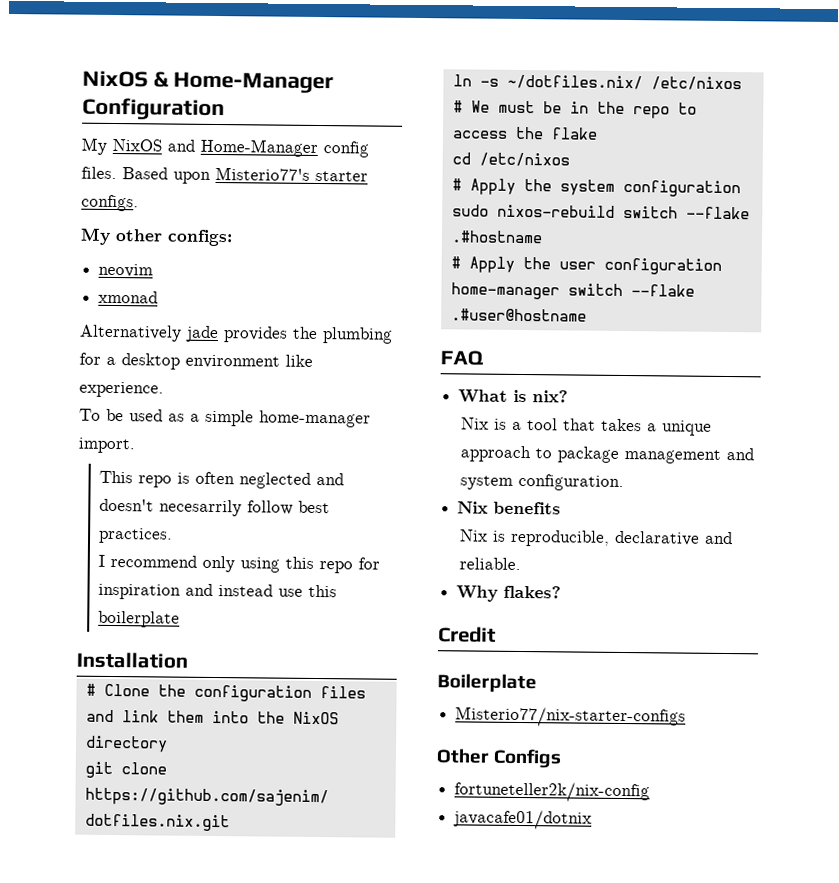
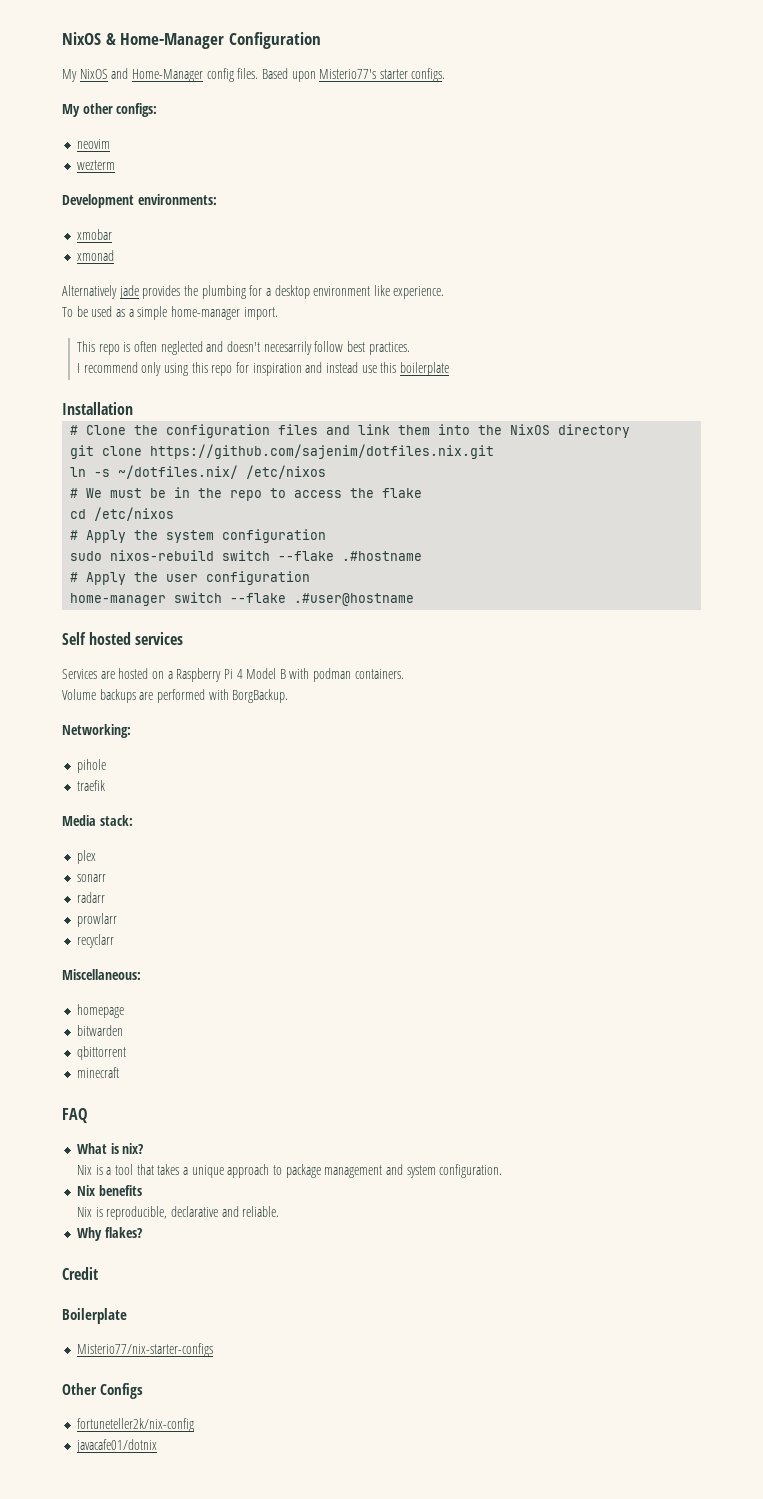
(154, 270) none -> [76,160,115,170] [62,194,217,208] [76,229,112,240] // wezterm // Development environments: // xmobar
(587, 315) none -> [62,632,184,645] [62,668,404,682] [62,689,289,703] [62,724,131,738] [76,759,106,773] [76,780,105,791] [62,815,133,826] [76,850,96,864] [76,874,106,882] [76,892,105,903] [76,913,117,927] [76,934,114,948] [62,969,141,980] [76,1004,124,1018] [76,1025,123,1036] [76,1046,126,1060] [76,1067,119,1078] // Self hosted services // Services are hosted on a Raspberry Pi 4 Model B with podman containers. // Volume backups are performed with BorgBackup. // Networking: // pihole // traefik // Media stack: // plex // sonarr // radarr // prowlarr // recyclarr // Miscellaneous: // homepage // bitwarden // qbittorrent // minecraft

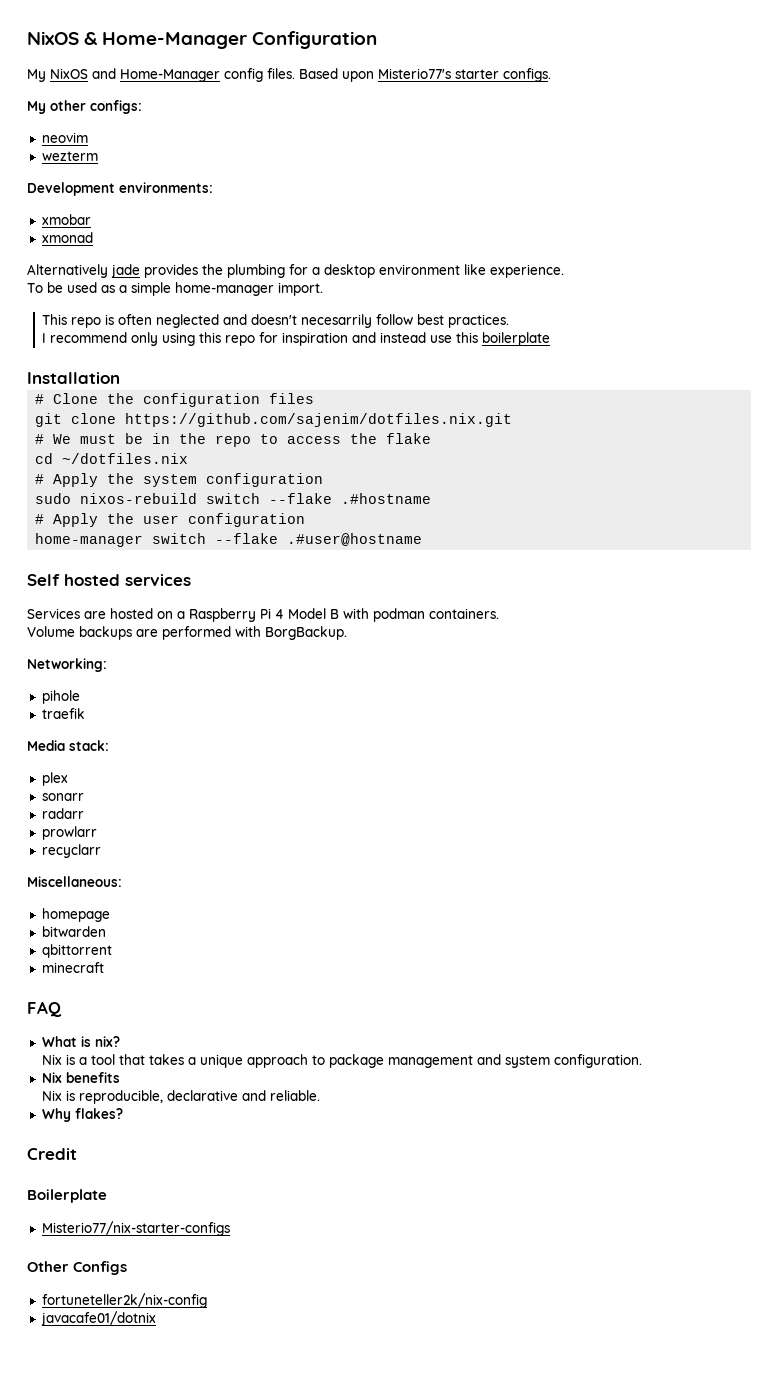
[326,424,631,438] and link them into the NixOS directory -> (315, 398) none
[70,465,327,479] // ln -s ~/dotfiles.nix/ /etc/nixos -> (513, 420) none
[94,507,175,521] /etc/nixos -> [62,453,189,464] ~/dotfiles.nix

